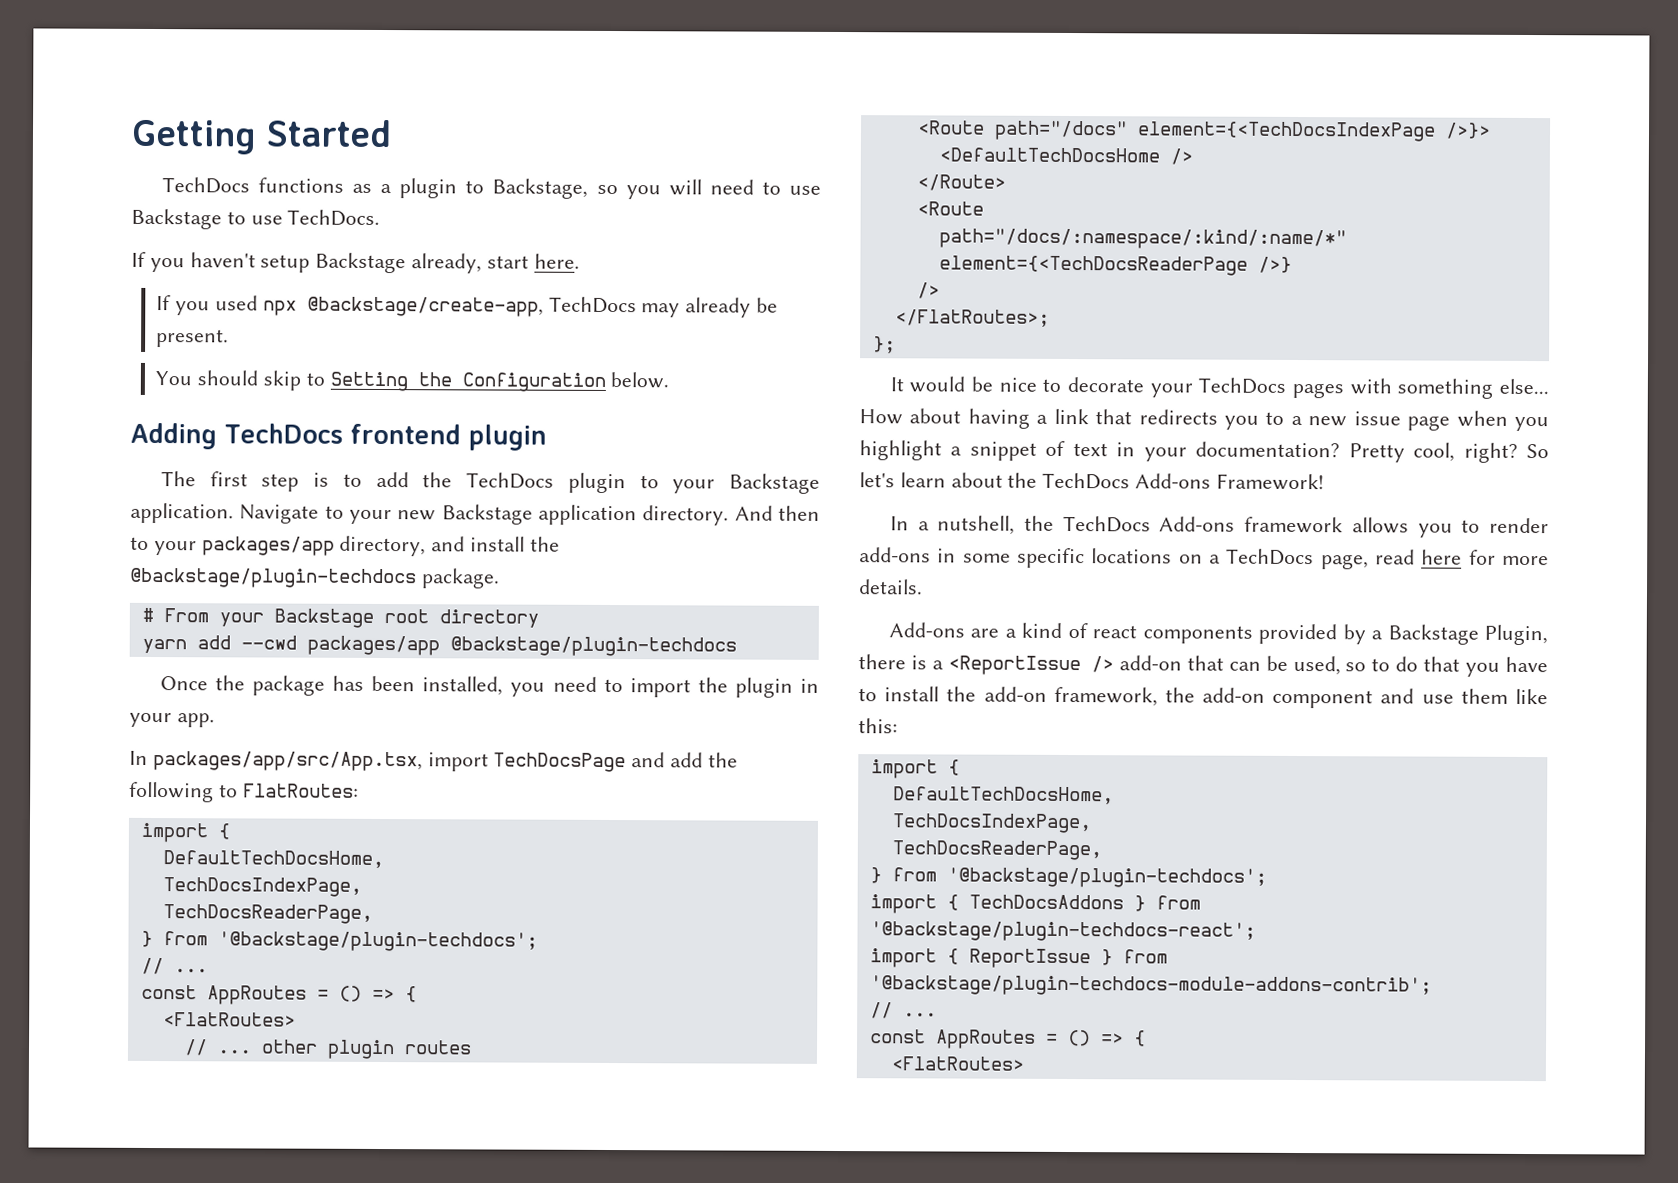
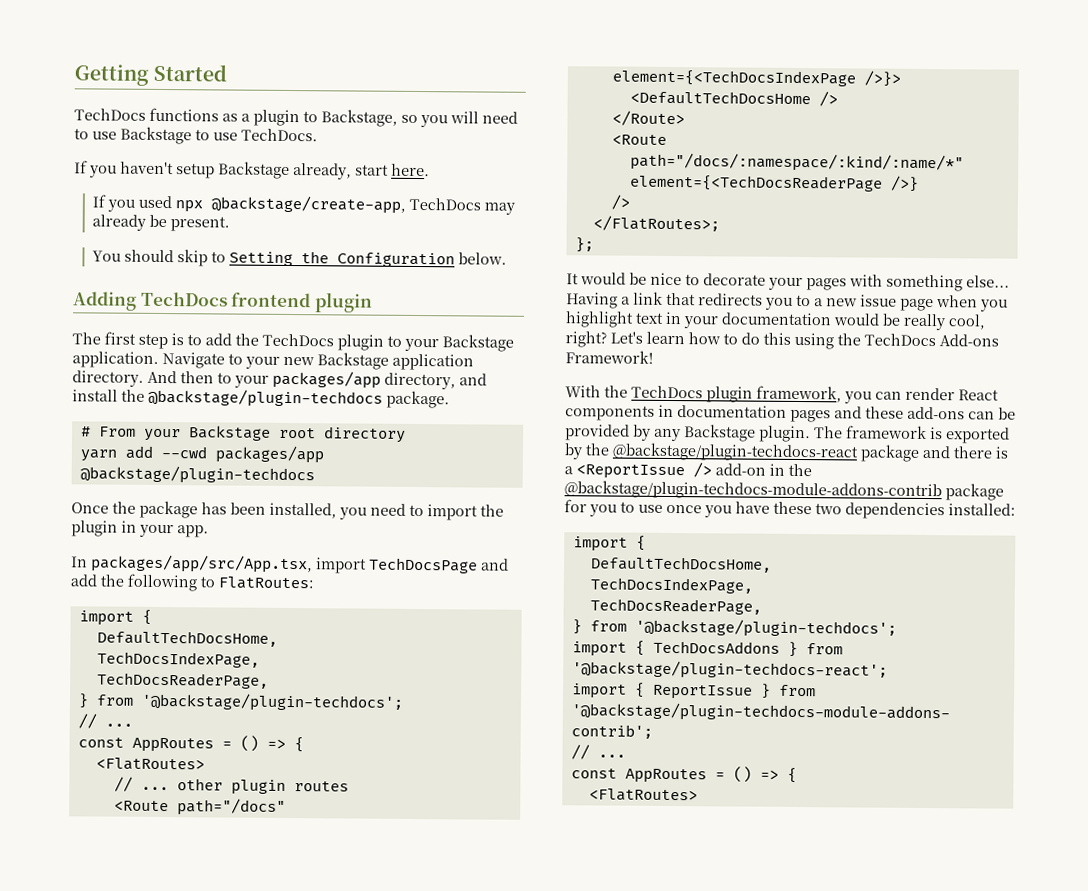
[1198,377,1287,394] TechDocs -> (803, 284) none
[859,408,1030,429] How about having -> [566,292,618,309] Having
[950,440,1549,463] [859,472,1324,491] [889,515,1549,538] [859,547,1549,570] [858,579,923,595] [888,622,1548,646] a snippet of text in your documentation? Pretty cool, right? So let's learn about the TechDocs Add-ons Framework! // In a nutshell, the TechDocs Add-ons framework allows you to render add-ons in some specific locations on a TechDocs page, read here for more details. // Add-ons are a kind of react components provided by a Backstage Plugin, -> [635,311,986,331] [565,331,999,350] [565,350,653,364] [565,385,999,404] [565,404,1016,423] [565,424,1010,444] [564,442,951,462] text in your documentation would be really cool, right? Let's learn how to do this using the TechDocs Add-ons Framework! // With the TechDocs plugin framework, you can render React components in documentation pages and these add-ons can be provided by any Backstage plugin. The framework is exported by the @backstage/plugin-techdocs-react package and
[1186,655,1548,677] [858,686,1548,709] [858,718,898,734] that can be used, so to do that you have to install the add-on framework, the add-on component and use them like this: -> [769,463,812,477] [564,480,1004,501] [564,499,1016,520] in the @backstage/plugin-techdocs-module-addons-contrib package for you to use once you have these two dependencies installed:

